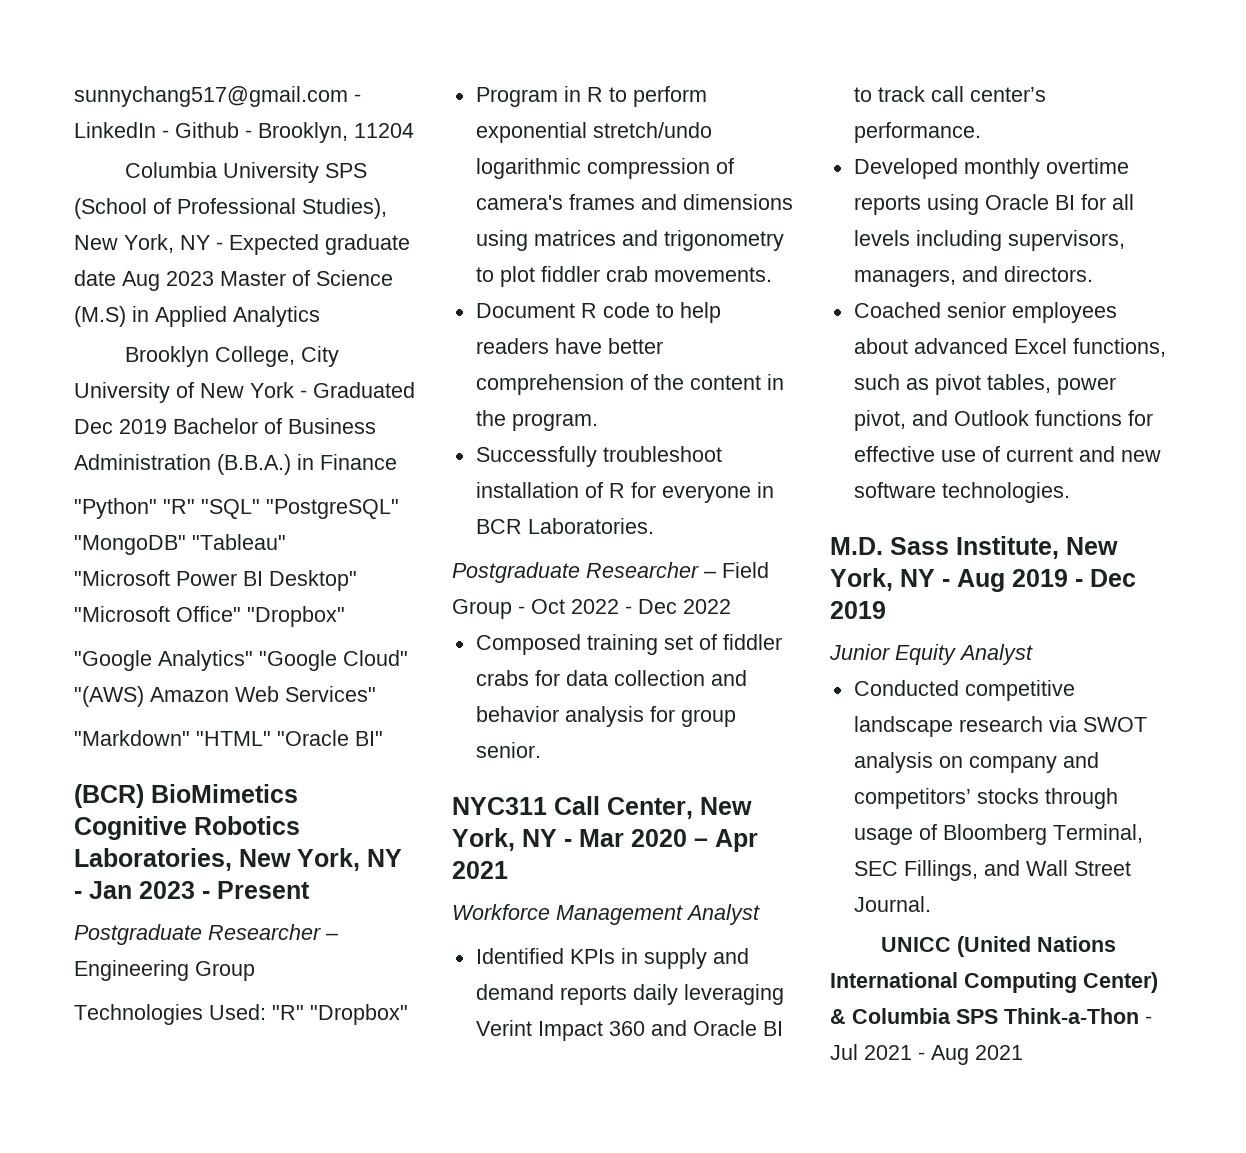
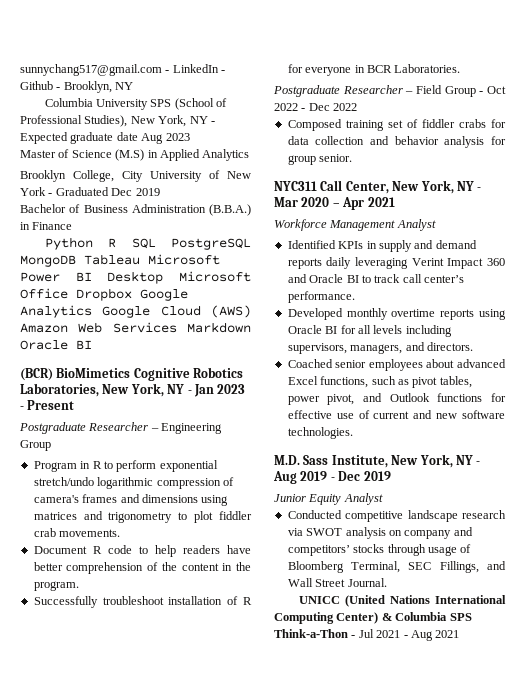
[354,123,414,138] 11204 -> [115,82,134,90] NY
(214, 278) none -> (190, 137) //
(167, 426) none -> (160, 192) //
[74,498,399,519] [74,534,286,555] [74,570,357,591] [74,606,345,627] [74,650,408,671] [74,686,376,707] [74,730,383,746] "Python" "R" "SQL" "PostgreSQL" "MongoDB" "Tableau" // "Microsoft Power BI Desktop" "Microsoft Office" "Dropbox" // "Google Analytics" "Google Cloud" "(AWS) Amazon Web Services" // "Markdown" "HTML" "Oracle BI" -> [44,237,252,250] [20,254,220,267] [20,271,251,284] [20,288,188,301] [20,305,251,318] [20,322,251,333] [20,340,92,350] Python R SQL PostgreSQL MongoDB Tableau Microsoft Power BI Desktop Microsoft Office Dropbox Google Analytics Google Cloud (AWS) Amazon Web Services Markdown Oracle BI
[74,1004,408,1025] // Technologies Used: "R" "Dropbox" -> (51, 445) none

